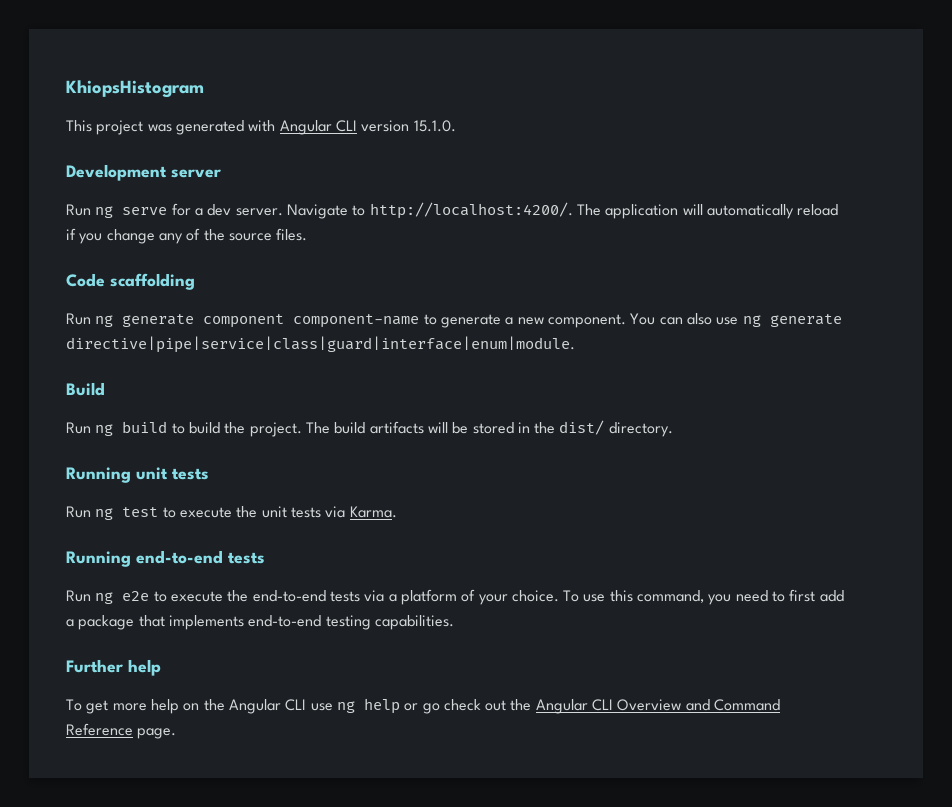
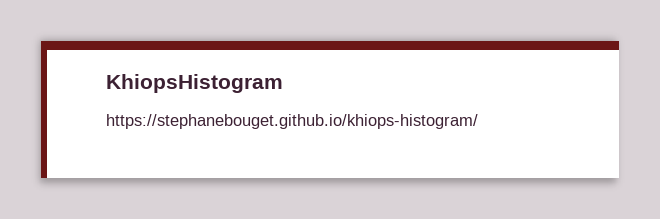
[66,120,456,135] [66,164,221,181] [66,202,839,219] [66,228,308,244] [66,273,195,290] [66,313,842,328] [66,336,575,353] [66,382,105,396] [66,420,673,437] [66,467,209,483] [66,506,397,520] [66,550,265,567] [66,589,844,605] [66,615,454,630] [66,659,161,676] [66,698,781,714] [66,723,177,739] This project was generated with Angular CLI version 15.1.0. // Development server // Run ng serve for a dev server. Navigate to http://localhost:4200/. The application will automatically reload if you change any of the source files. // Code scaffolding // Run ng generate component component-name to generate a new component. You can also use ng generate directive|pipe|service|class|guard|interface|enum|module. // Build // Run ng build to build the project. The build artifacts will be stored in the dist/ directory. // Running unit tests // Run ng test to execute the unit tests via Karma. // Running end-to-end tests // Run ng e2e to execute the end-to-end tests via a platform of your choice. To use this command, you need to first add a package that implements end-to-end testing capabilities. // Further help // To get more help on the Angular CLI use ng help or go check out the Angular CLI Overview and Command Reference page. -> [106,114,478,129] https://stephanebouget.github.io/khiops-histogram/

